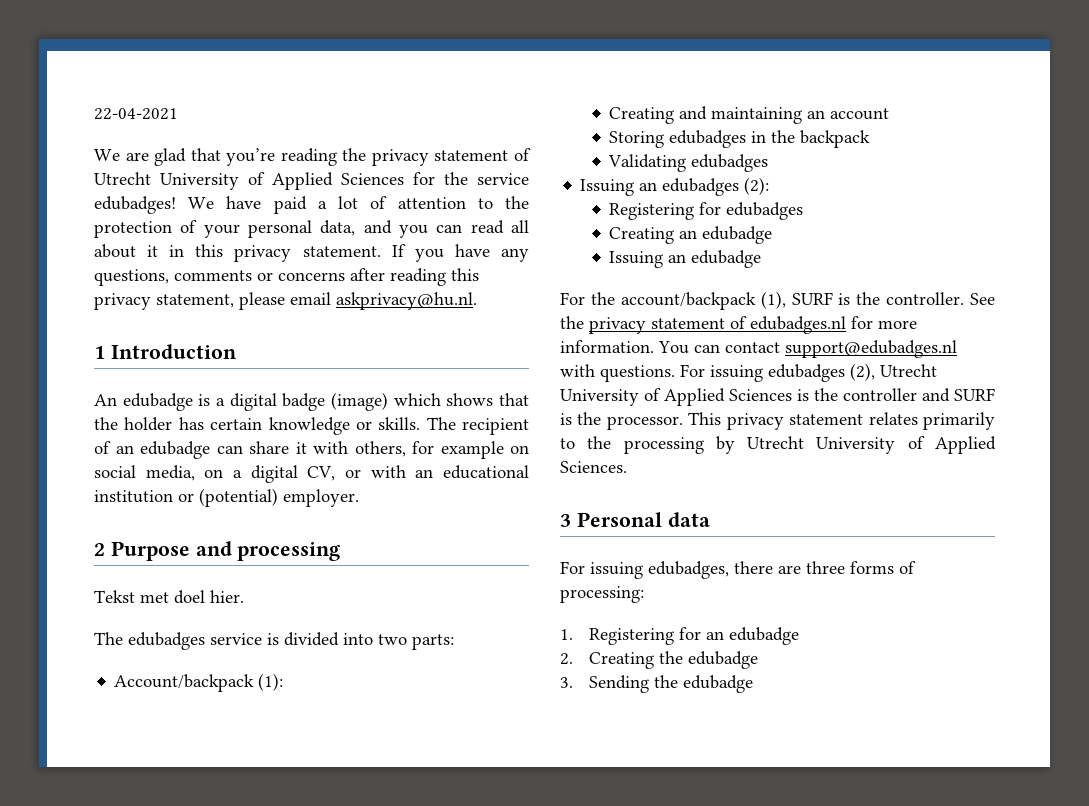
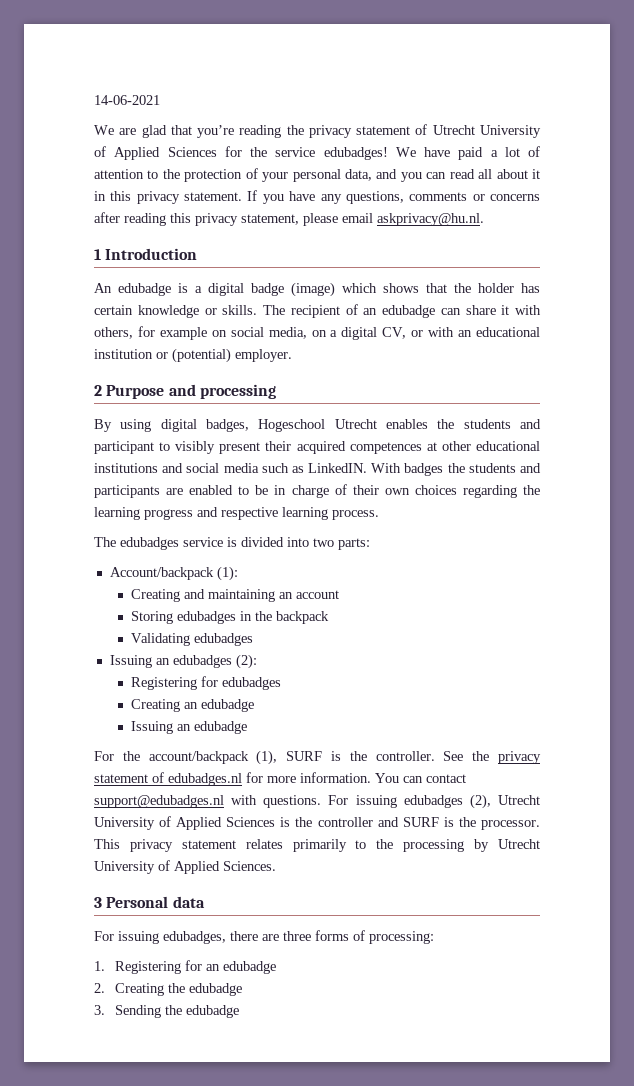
[94,108,178,120] 22-04-2021 -> [94,95,160,105] 14-06-2021
[94,590,244,604] Tekst met doel hier. -> [94,419,541,432] [94,441,540,454] [94,463,541,476] [94,484,540,498] [94,507,379,520] By using digital badges, Hogeschool Utrecht enables the students and participant to visibly present their acquired competences at other educational institutions and social media such as LinkedIN. With badges the students and participants are enabled to be in charge of their own choices regarding the learning progress and respective learning process.

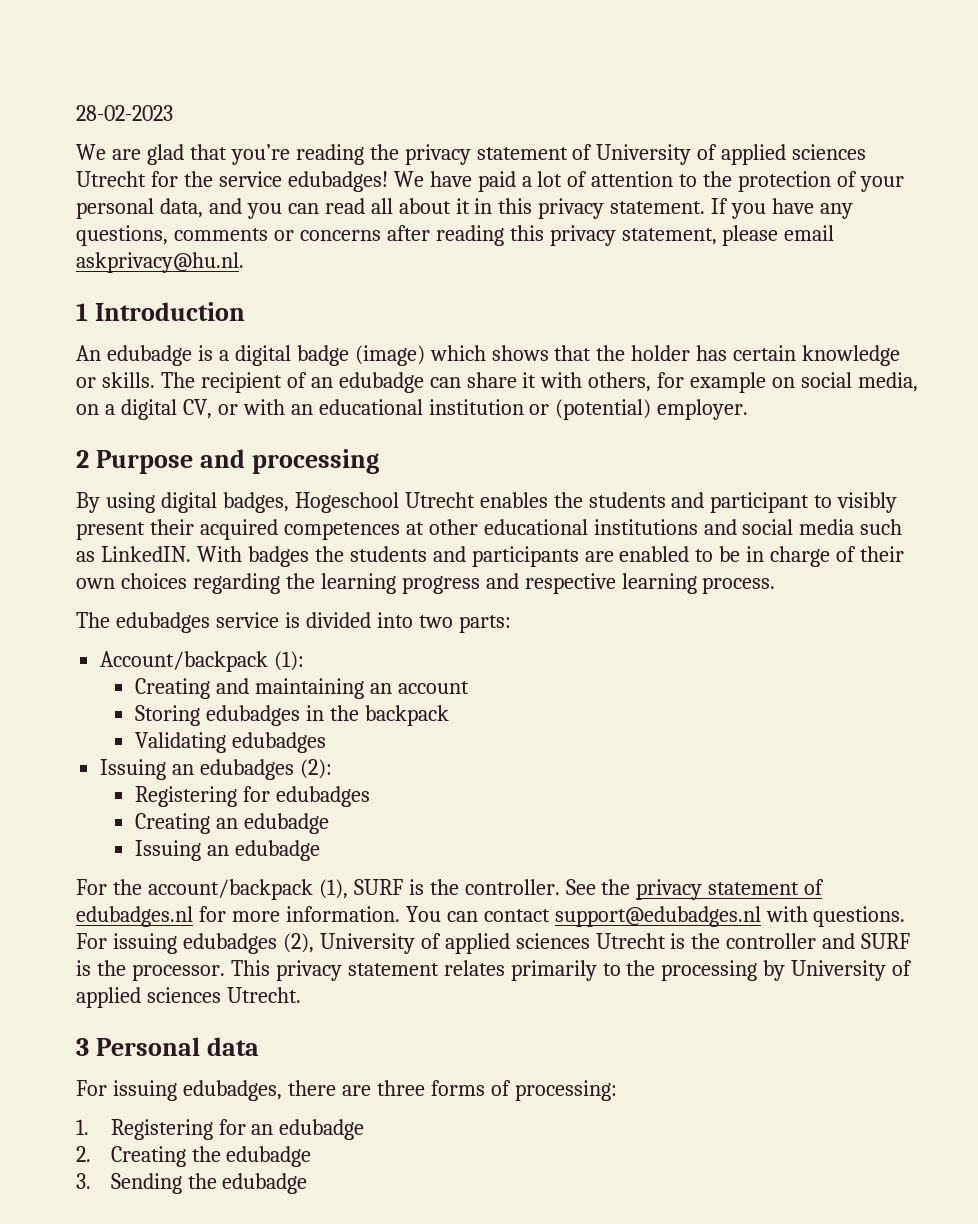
[94,95,160,105] 14-06-2021 -> [76,105,173,121] 28-02-2023
[432,125,541,138] [94,146,217,160] Utrecht University of Applied Sciences -> [596,144,867,165] [76,171,146,187] University of applied sciences Utrecht
[498,795,540,805] [94,816,276,830] Utrecht University of Applied Sciences -> [319,933,666,954] University of applied sciences Utrecht
[498,839,541,849] [94,860,276,874] Utrecht University of Applied Sciences. -> [791,960,913,981] [76,987,301,1008] University of applied sciences Utrecht.

